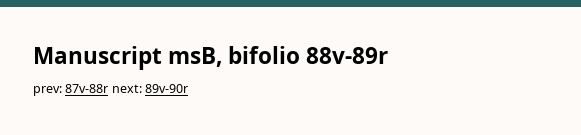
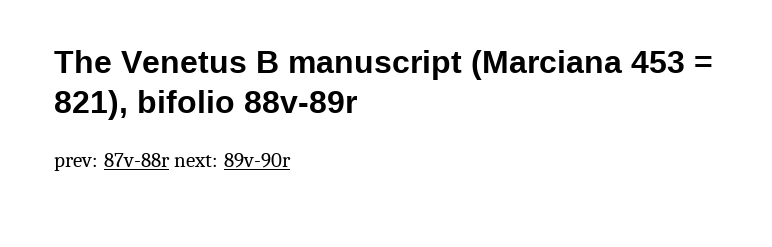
[33,46,223,70] Manuscript msB, -> [54,50,713,80] [54,90,128,120] The Venetus B manuscript (Marciana 453 = 821),

